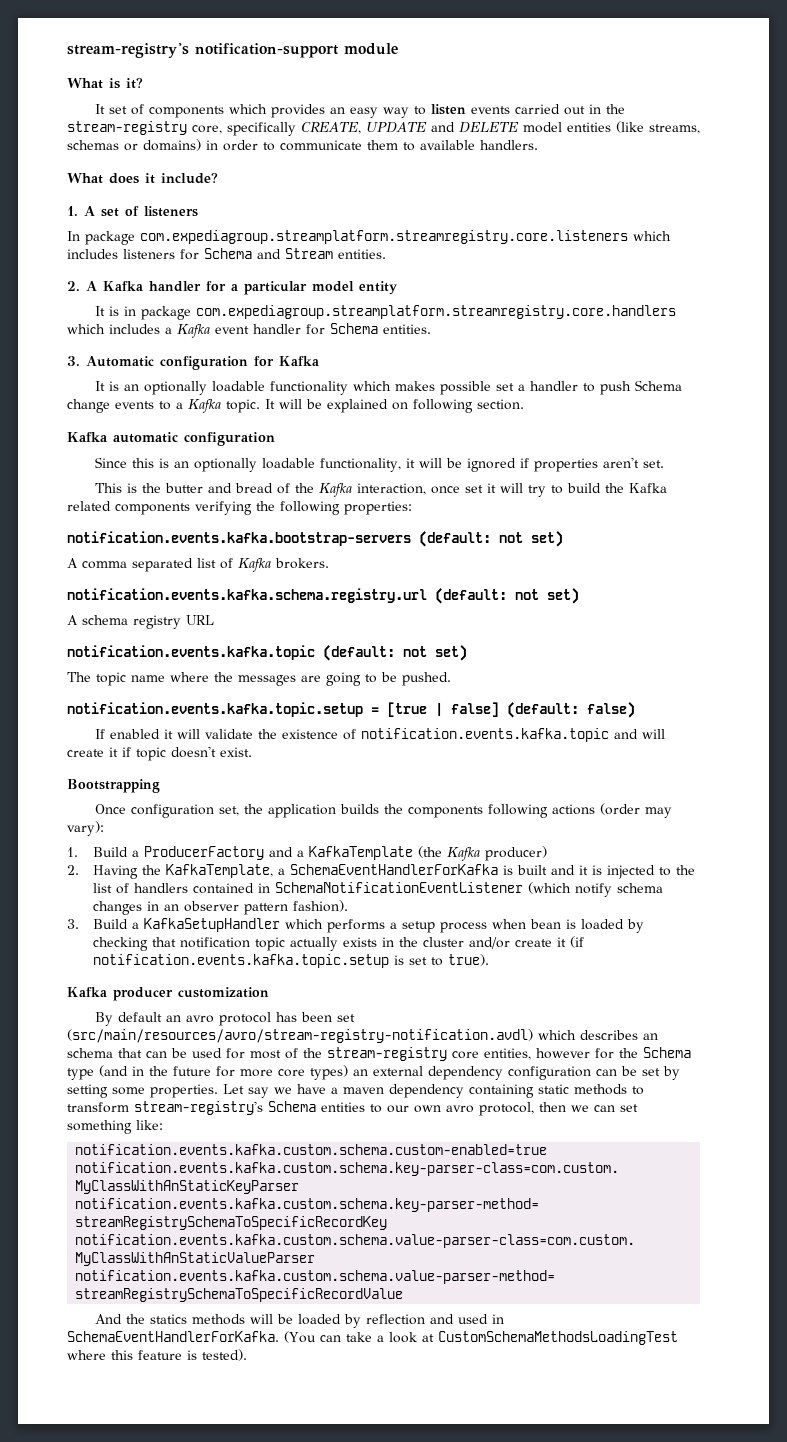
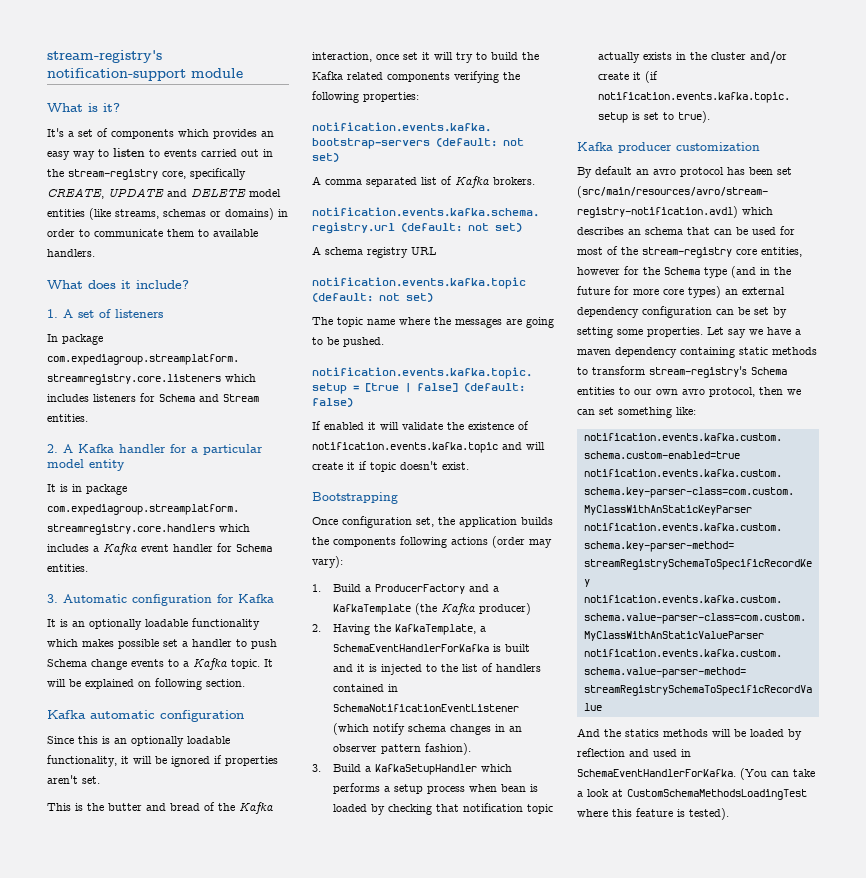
[95,104,106,114] It -> [47,128,74,137] It's a
(467, 109) none -> [149,149,160,157] to

